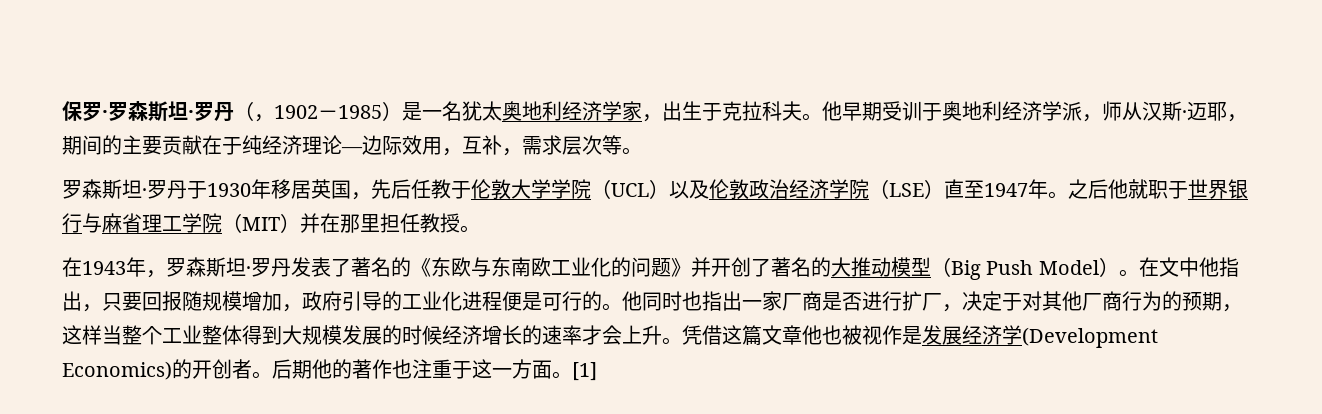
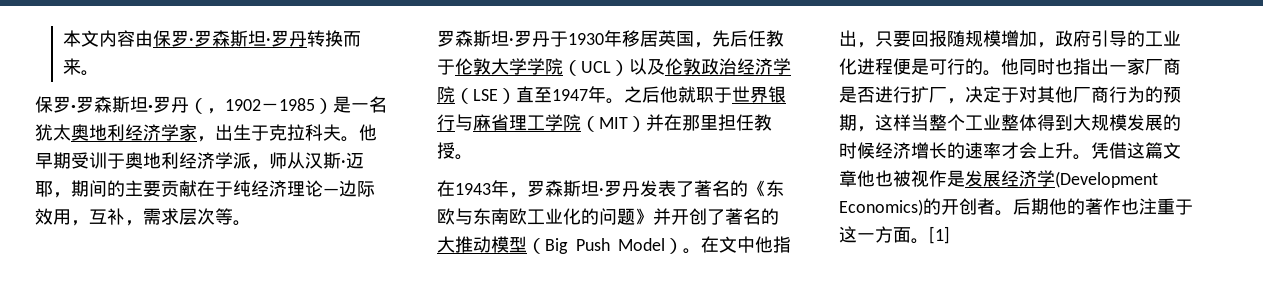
(62, 111) none -> [63,30,362,47] [63,58,100,76] 本文内容由保罗·罗森斯坦·罗丹转换而来。 //

